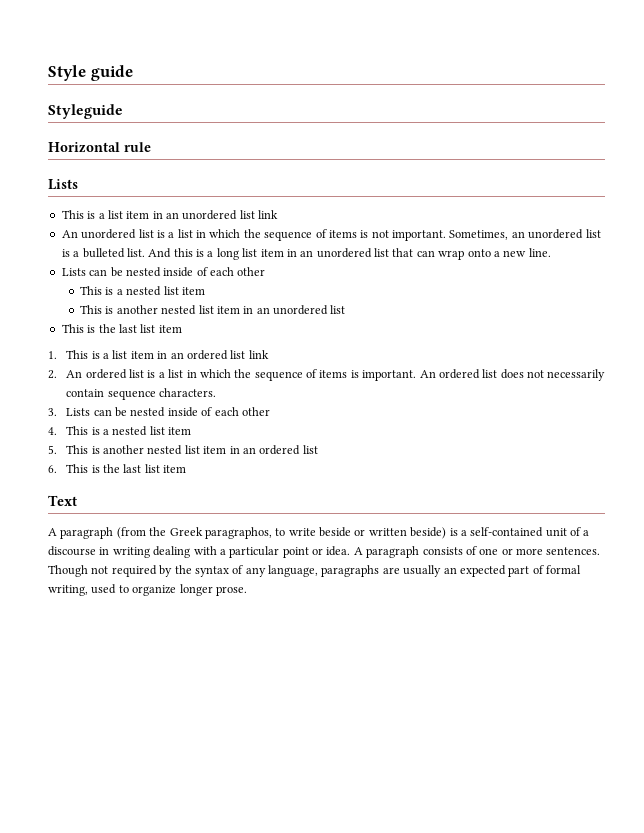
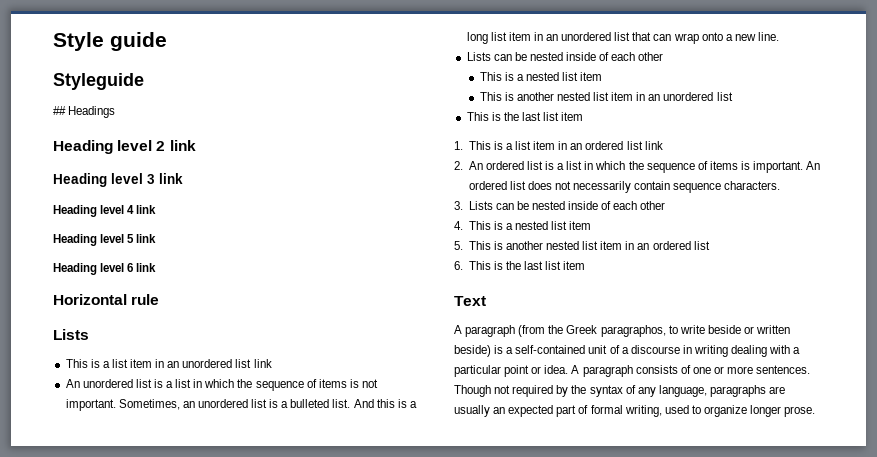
(123, 111) none -> [53,106,116,118] [53,140,196,154] [53,173,183,187] [53,205,157,217] [53,234,157,246] [53,263,157,275] // ## Headings // Heading level 2 link // Heading level 3 link // Heading level 4 link // Heading level 5 link // Heading level 6 link

